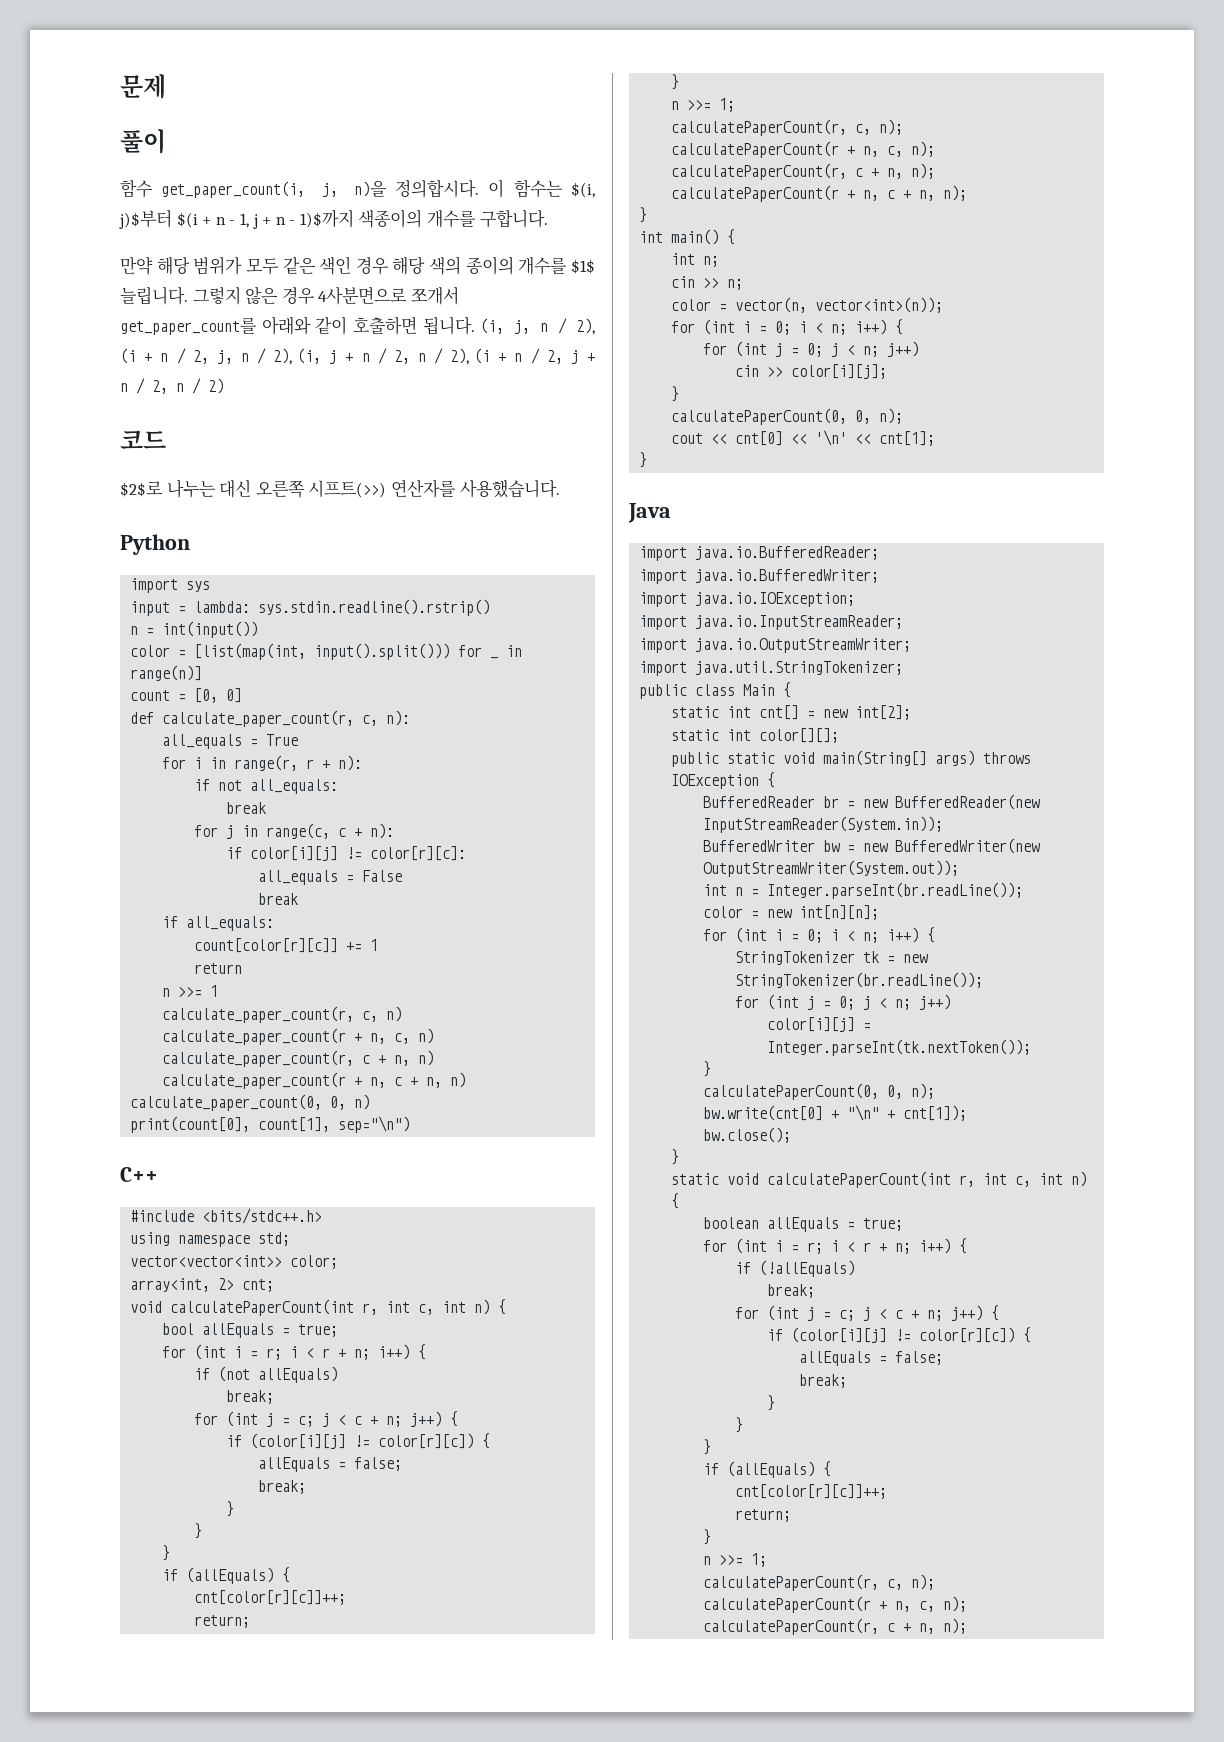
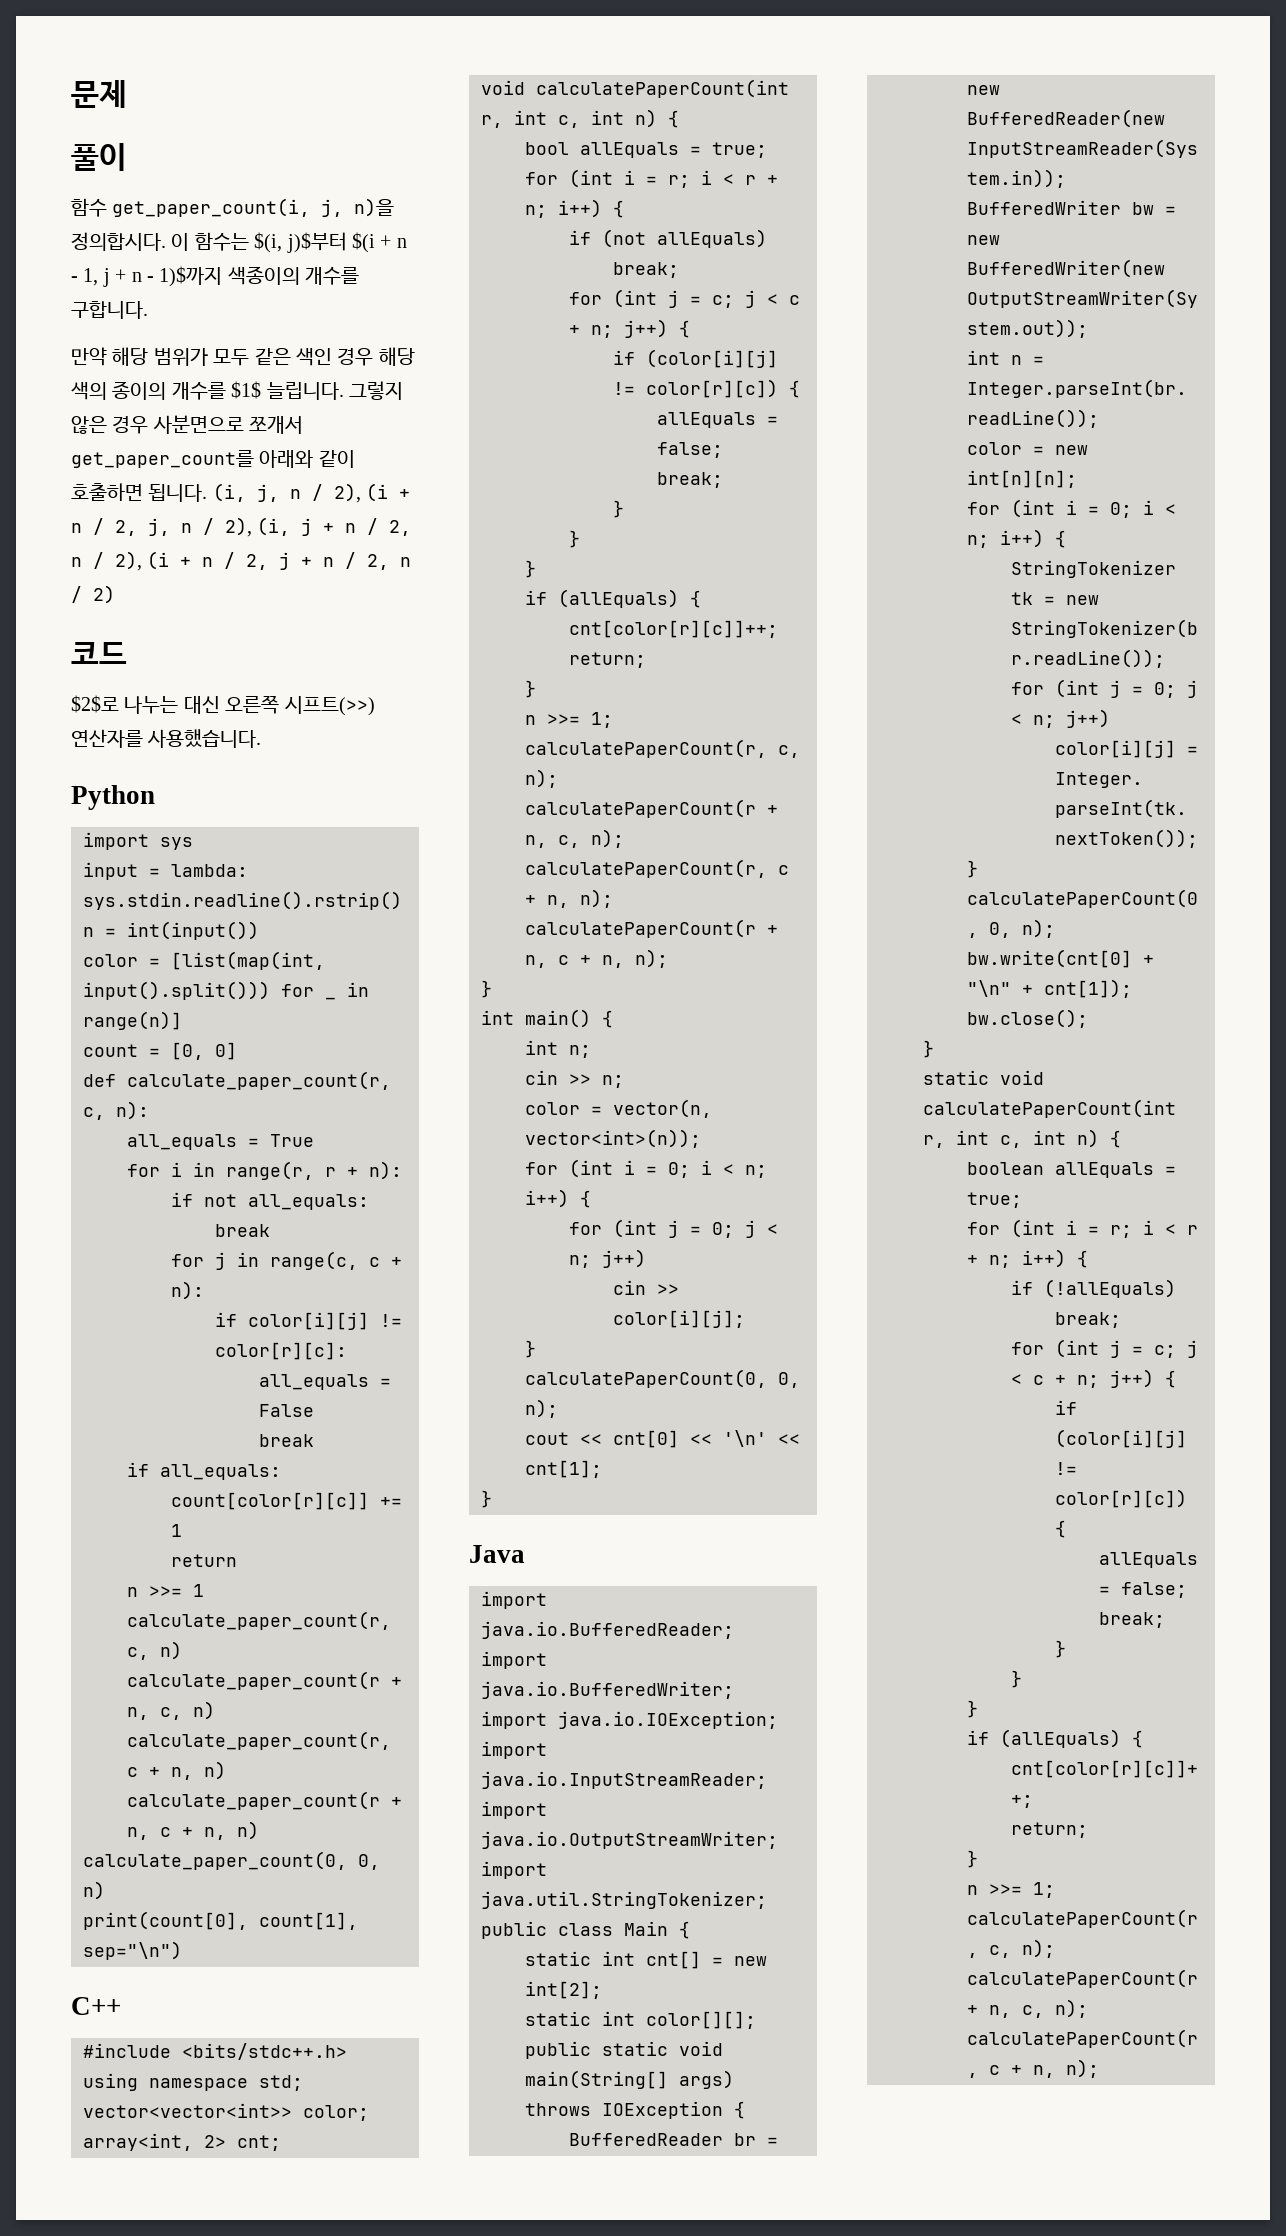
[318,286,408,305] 4사분면으로 -> [152,415,244,434] 사분면으로

